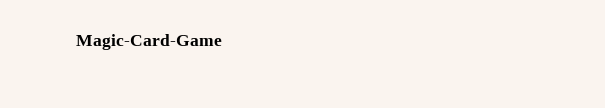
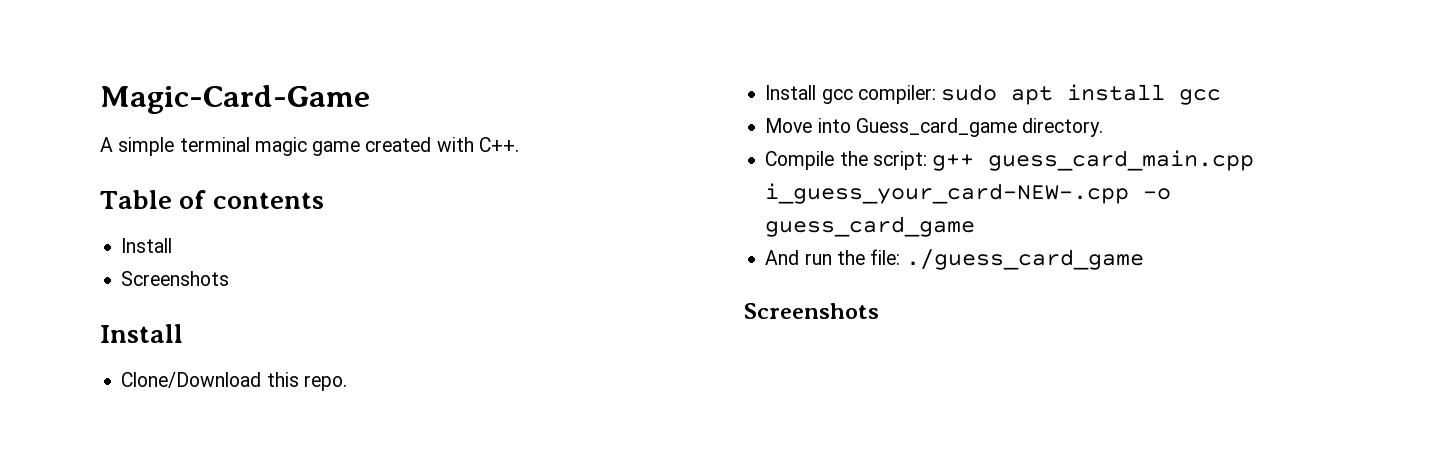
(222, 42) none -> [100,137,519,156] [100,190,324,209] [121,238,173,253] [121,271,230,286] [100,324,183,343] [121,372,347,391] [765,84,1222,105] [765,118,1104,137] [765,150,1255,171] [765,183,1172,204] [765,216,976,237] [765,249,1144,270] [744,303,879,319] // A simple terminal magic game created with C++. // Table of contents // Install // Screenshots // Install // Clone/Download this repo. // Install gcc compiler: sudo apt install gcc // Move into Guess_card_game directory. // Compile the script: g++ guess_card_main.cpp i_guess_your_card-NEW-.cpp -o guess_card_game // And run the file: ./guess_card_game // Screenshots

